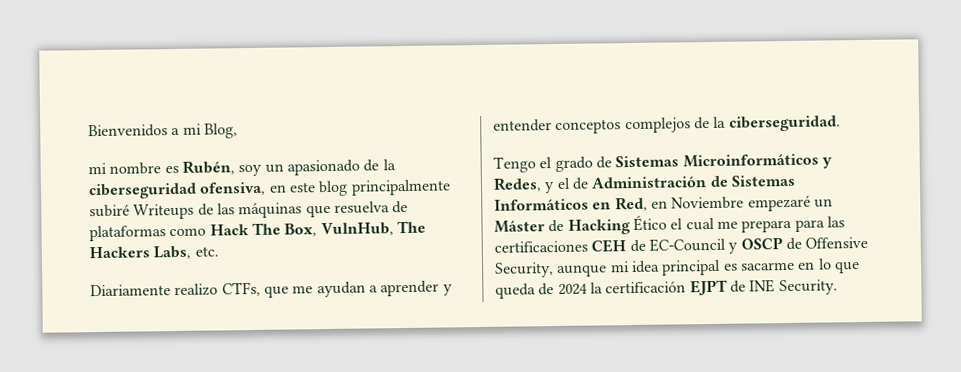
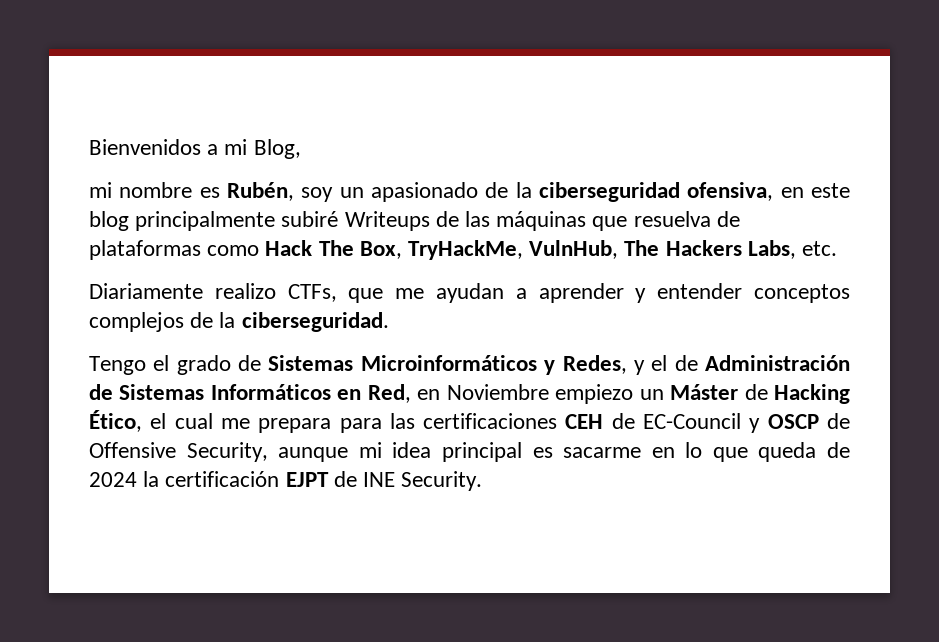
(318, 230) none -> [408,240,524,260] TryHackMe,
[747,195,811,212] empezaré -> [555,384,634,404] empiezo
[632,215,667,232] Ético -> [89,410,142,432] Ético,

